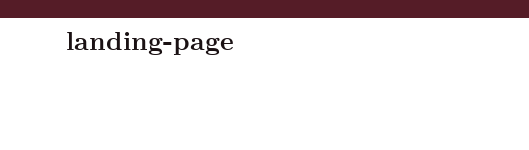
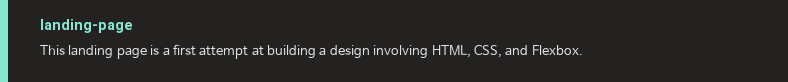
(234, 43) none -> [40,44,583,59] // This landing page is a first attempt at building a design involving HTML, CSS, and Flexbox.

